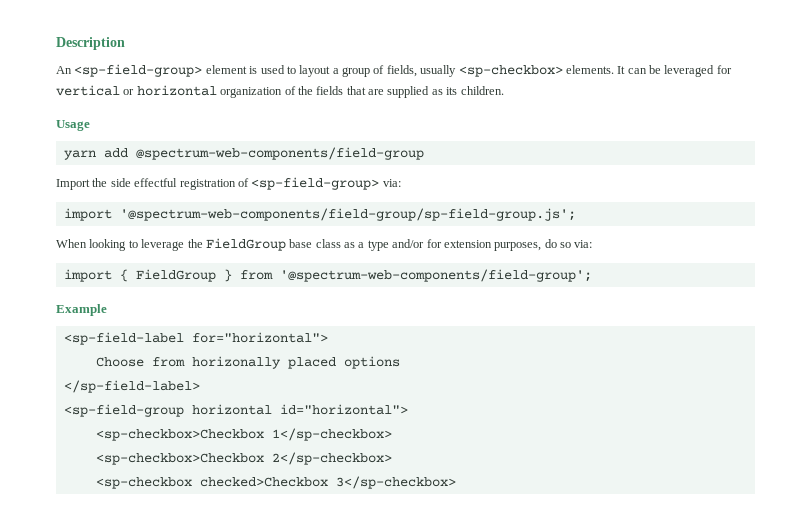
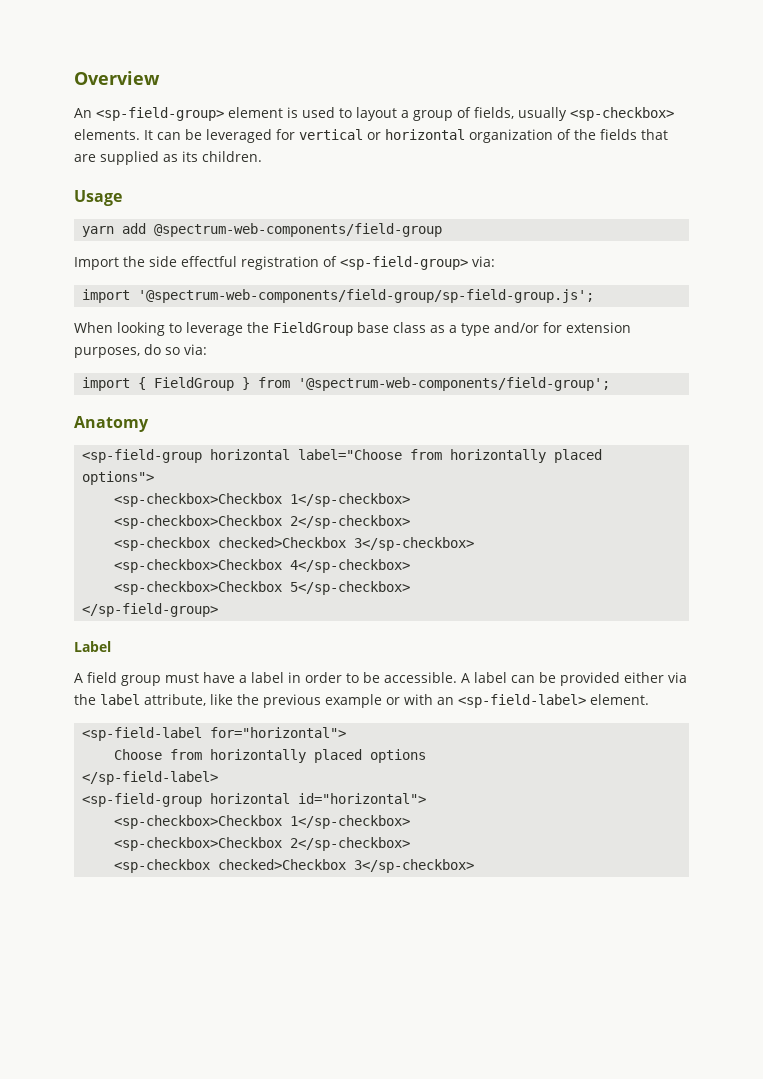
[56,37,125,50] Description -> [74,71,160,85] Overview
[56,304,107,316] Example -> [74,416,149,432] [82,449,603,463] [82,471,155,485] [114,493,411,507] [114,515,411,529] [114,537,475,551] [114,559,411,573] [114,581,411,595] [82,603,219,617] [74,641,111,652] [74,672,687,686] [74,694,649,708] Anatomy // <sp-field-group horizontal label="Choose from horizontally placed options"> // <sp-checkbox>Checkbox 1</sp-checkbox> // <sp-checkbox>Checkbox 2</sp-checkbox> // <sp-checkbox checked>Checkbox 3</sp-checkbox> // <sp-checkbox>Checkbox 4</sp-checkbox> // <sp-checkbox>Checkbox 5</sp-checkbox> // </sp-field-group> // Label // A field group must have a label in order to be accessible. A label can be provided either via the label attribute, like the previous example or with an <sp-field-label> element.
[191,356,281,369] horizonally -> [210,749,307,763] horizontally

